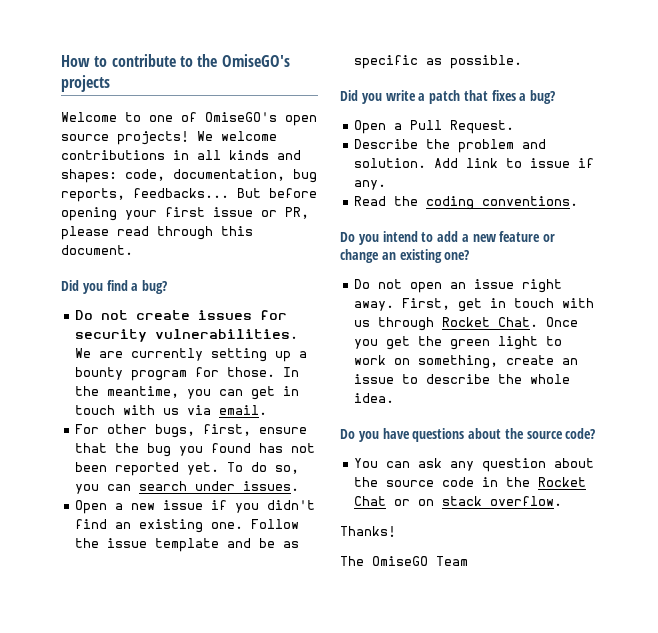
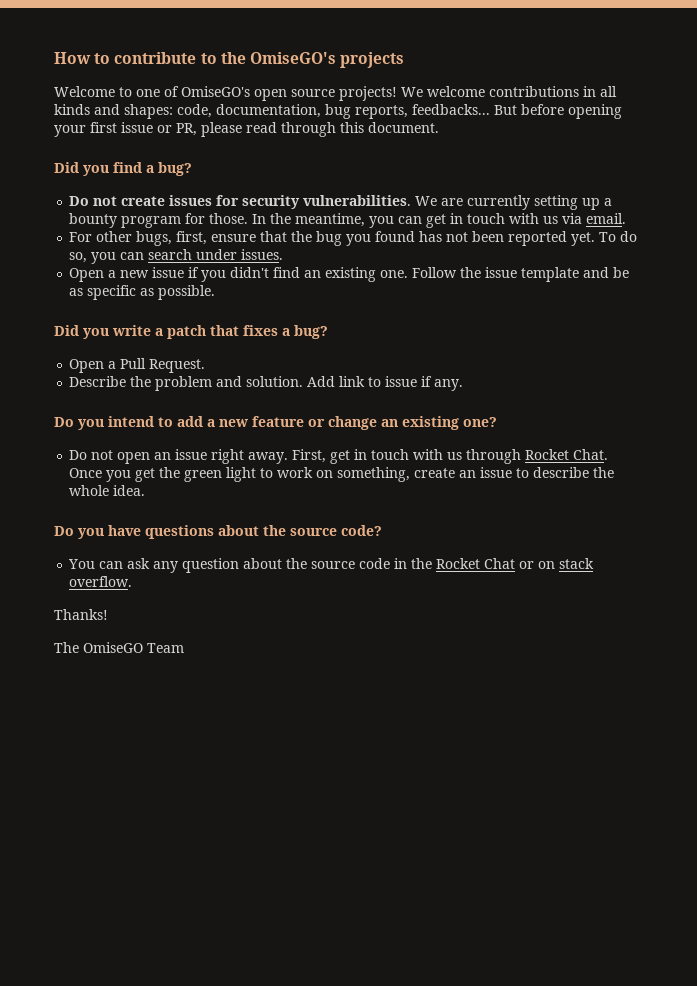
[354,196,579,210] // Read the coding conventions. -> (464, 385) none

